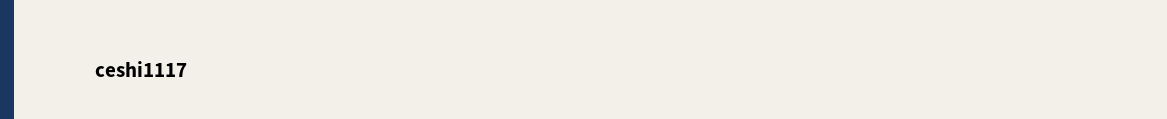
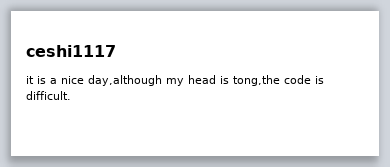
(187, 69) none -> [26,75,324,86] [26,91,71,100] // it is a nice day,although my head is tong,the code is difficult.

